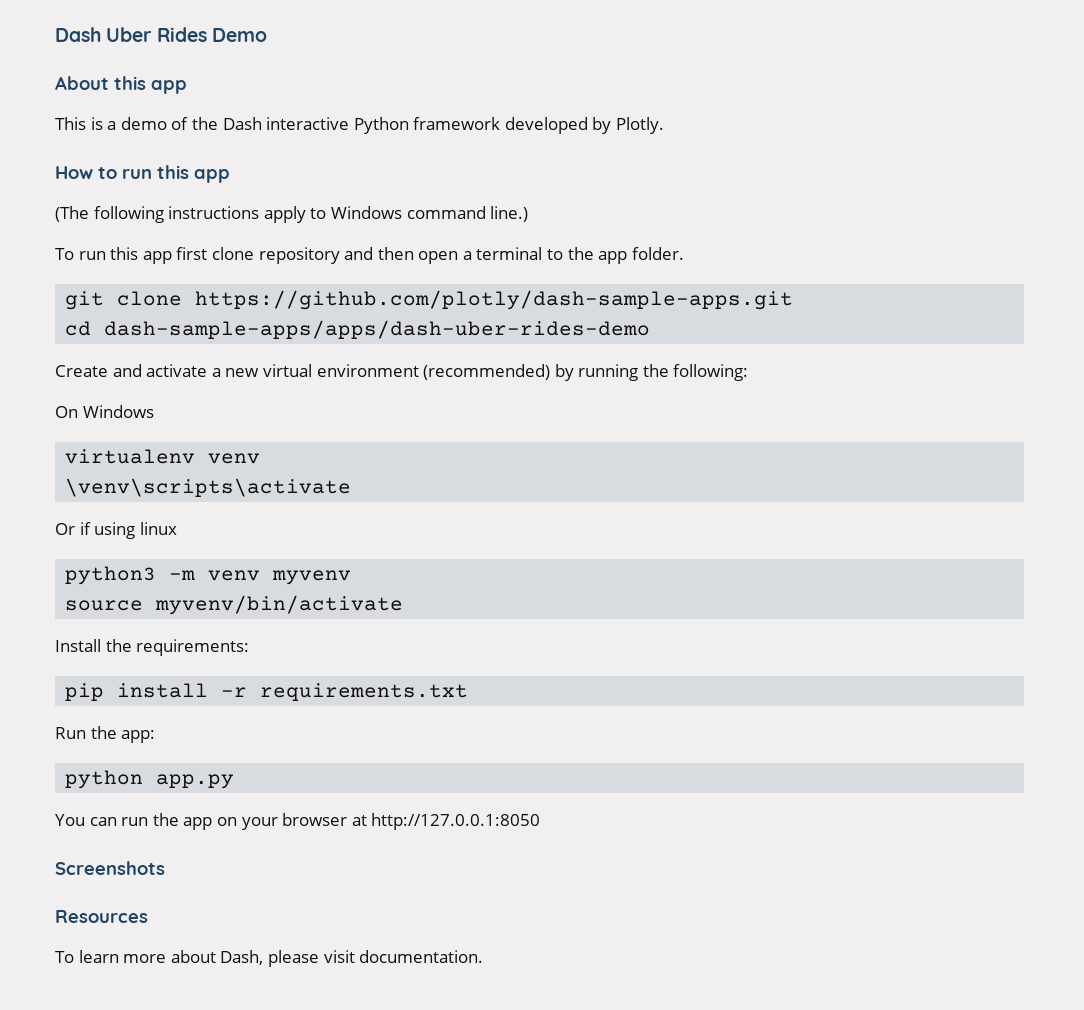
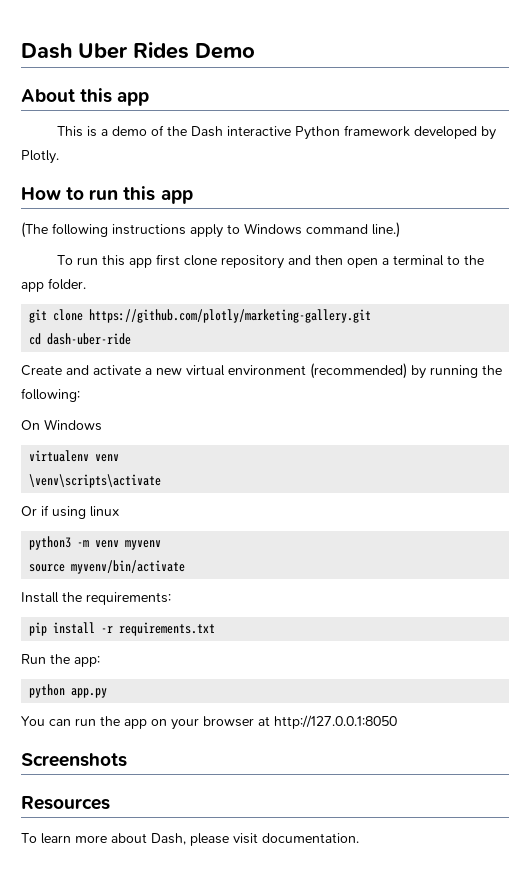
[195,290,794,310] https://github.com/plotly/dash-sample-apps.git -> [89,309,372,323] https://github.com/plotly/marketing-gallery.git
[104,320,651,339] dash-sample-apps/apps/dash-uber-rides-demo -> [47,333,132,345] dash-uber-ride

